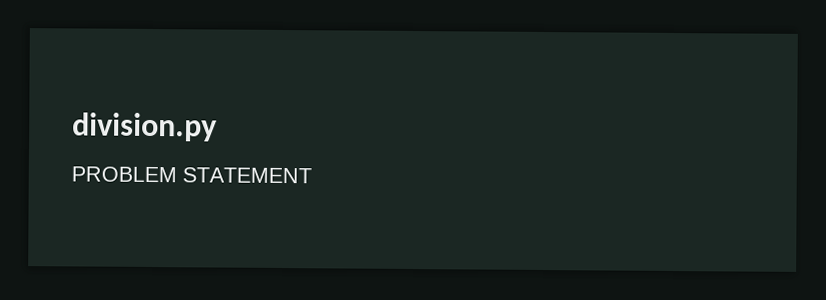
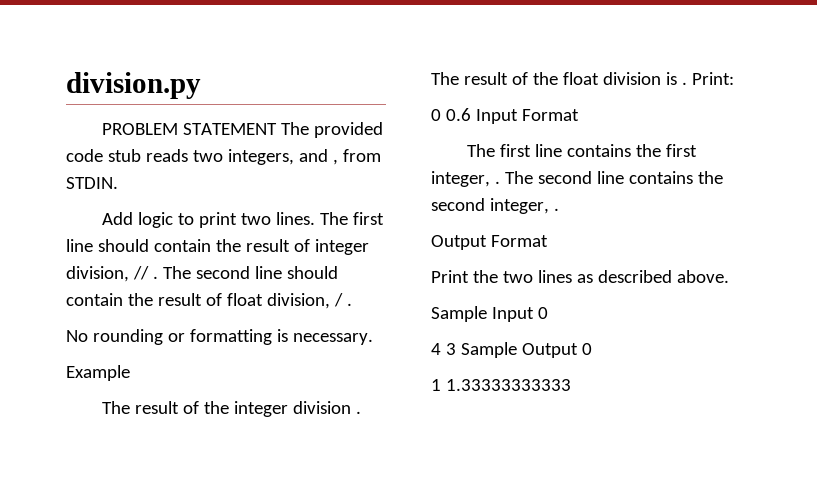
(312, 175) none -> [281,122,384,138] [66,149,381,165] [66,177,118,189] [102,212,385,228] [66,239,369,255] [66,266,338,282] [66,293,352,309] [66,329,373,345] [66,365,130,381] [102,401,362,417] [431,72,734,85] [431,108,579,124] [467,144,698,157] [431,171,723,187] [431,198,559,214] [431,235,548,250] [431,270,729,283] [431,306,548,322] [431,342,592,358] [431,379,571,391] The provided code stub reads two integers, and , from STDIN. // Add logic to print two lines. The first line should contain the result of integer division, // . The second line should contain the result of float division, / . // No rounding or formatting is necessary. // Example // The result of the integer division . The result of the float division is . Print: // 0 0.6 Input Format // The first line contains the first integer, . The second line contains the second integer, . // Output Format // Print the two lines as described above. // Sample Input 0 // 4 3 Sample Output 0 // 1 1.33333333333

